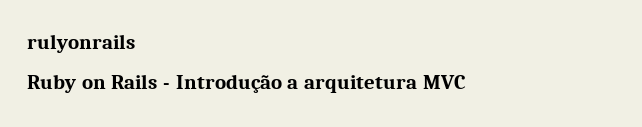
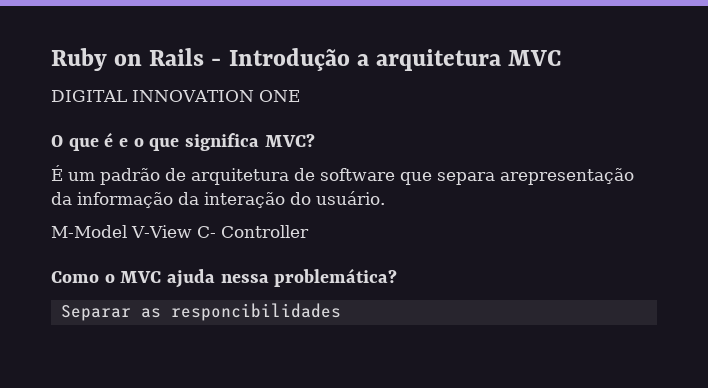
[27,34,135,53] rulyonrails // -> (51, 59) none
(466, 82) none -> [51,90,300,102] [51,132,315,151] [51,165,634,185] [51,191,385,208] [51,225,309,238] [51,268,398,288] [60,303,341,321] // DIGITAL INNOVATION ONE // O que é e o que significa MVC? // É um padrão de arquitetura de software que separa arepresentação da informação da interação do usuário. // M-Model V-View C- Controller // Como o MVC ajuda nessa problemática? // Separar as responcibilidades

